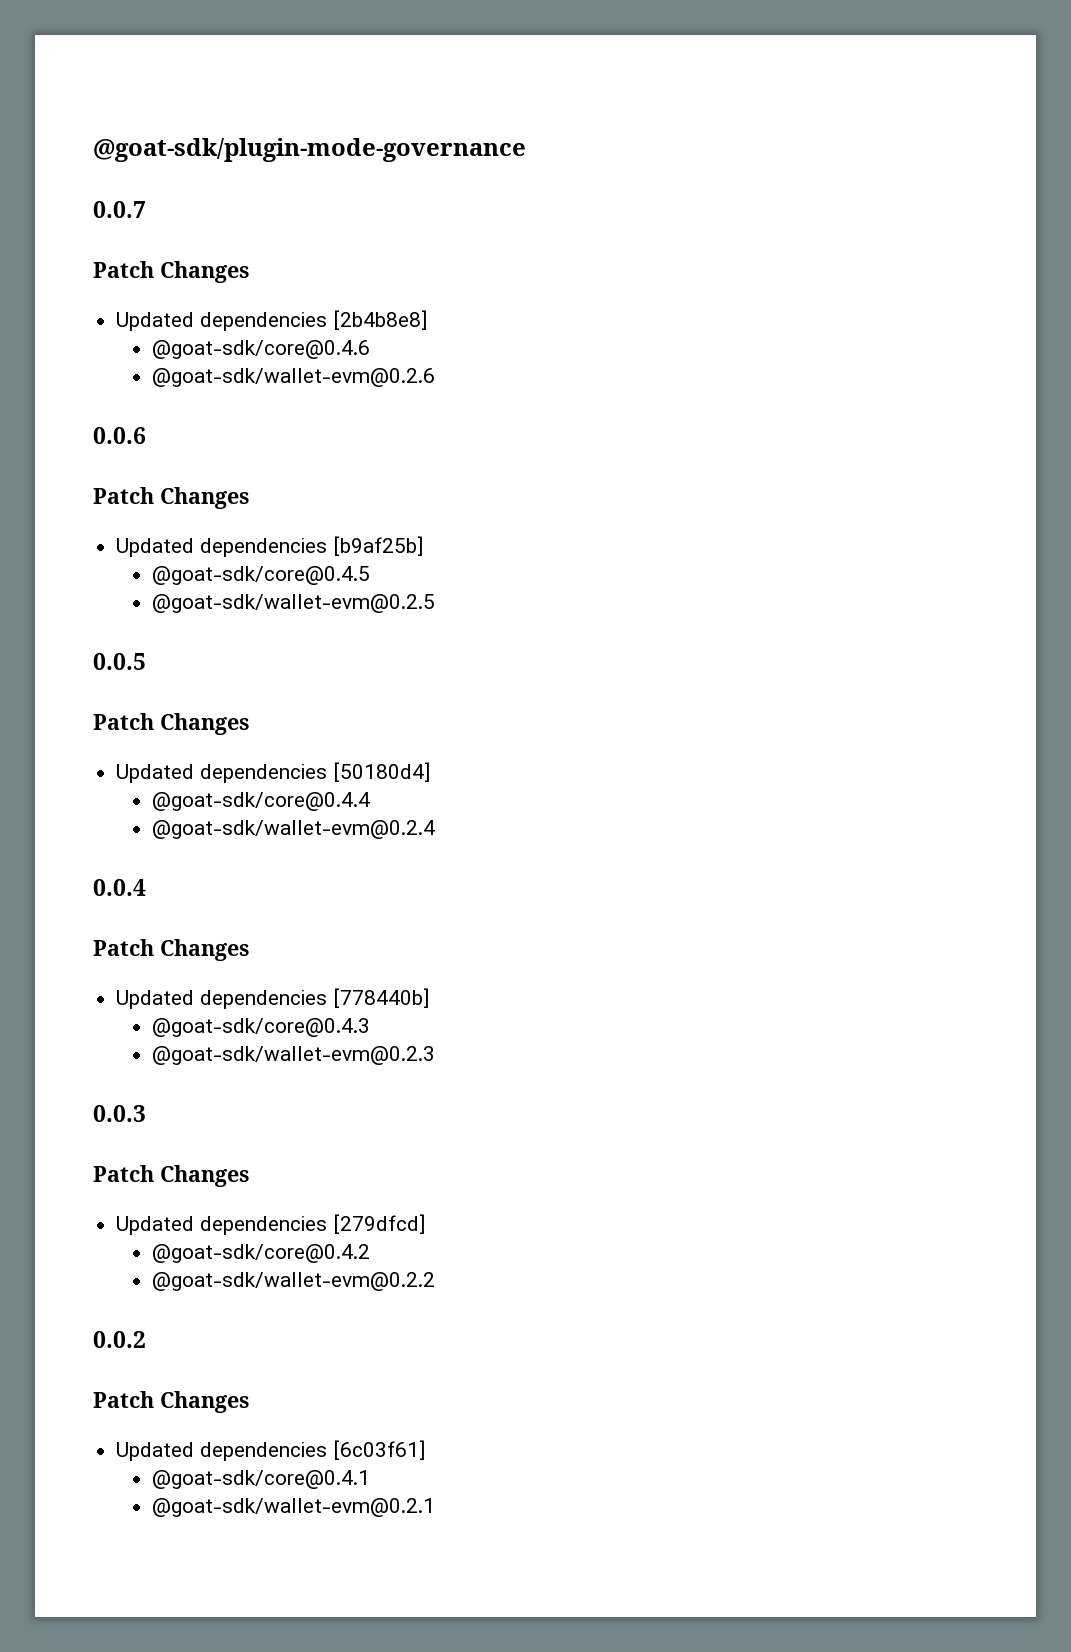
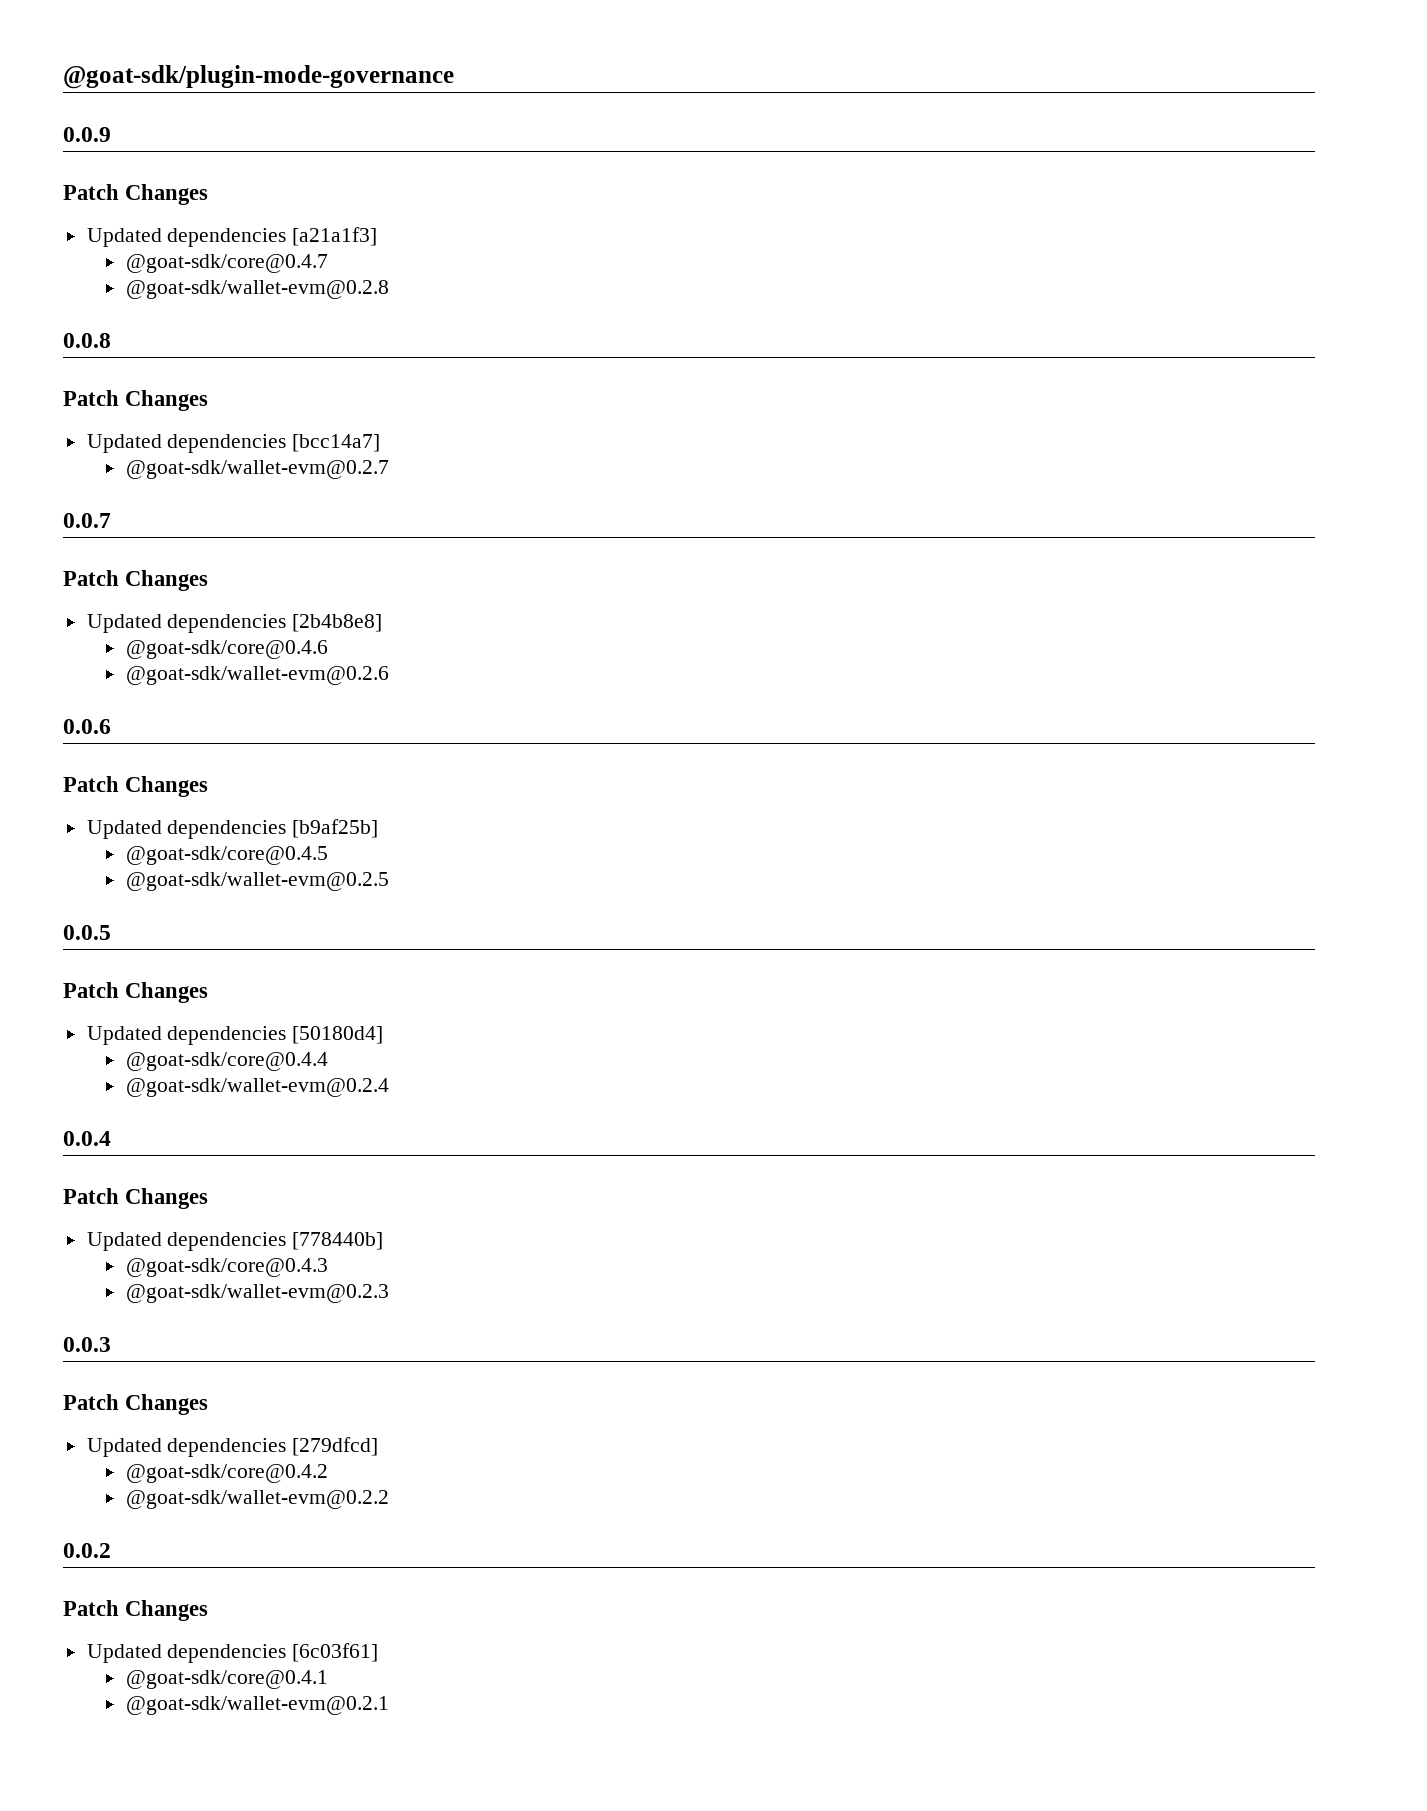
(526, 150) none -> [63,127,111,142] [63,184,209,205] [86,227,378,247] [125,254,328,273] [125,280,389,299] [63,333,111,348] [63,390,209,411] [86,434,381,453] [125,460,389,479] // 0.0.9 // Patch Changes // Updated dependencies [a21a1f3] // @goat-sdk/core@0.4.7 // @goat-sdk/wallet-evm@0.2.8 // 0.0.8 // Patch Changes // Updated dependencies [bcc14a7] // @goat-sdk/wallet-evm@0.2.7

